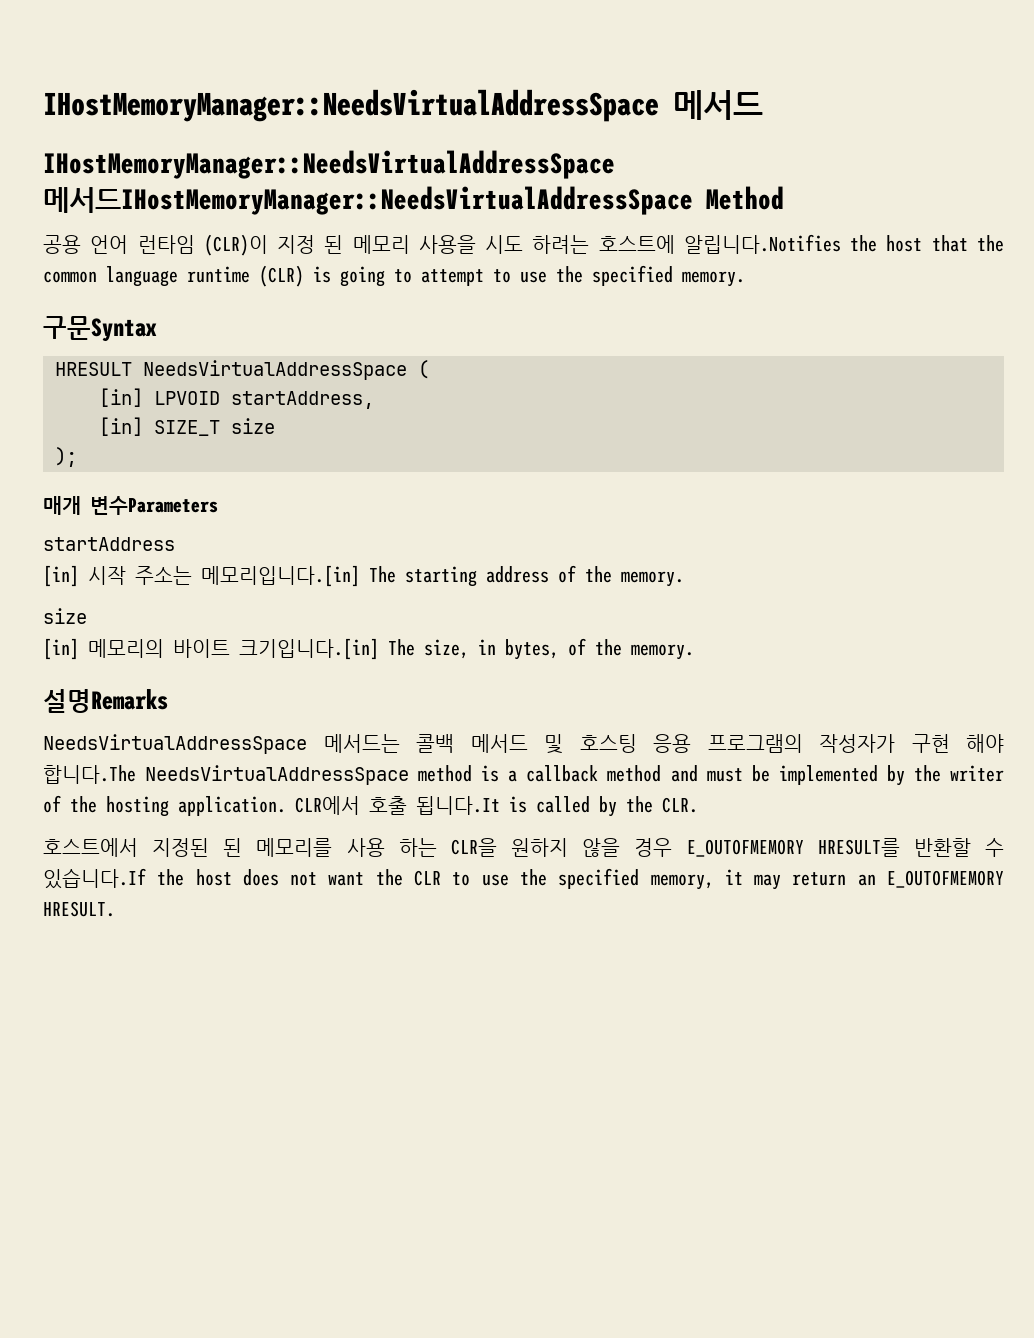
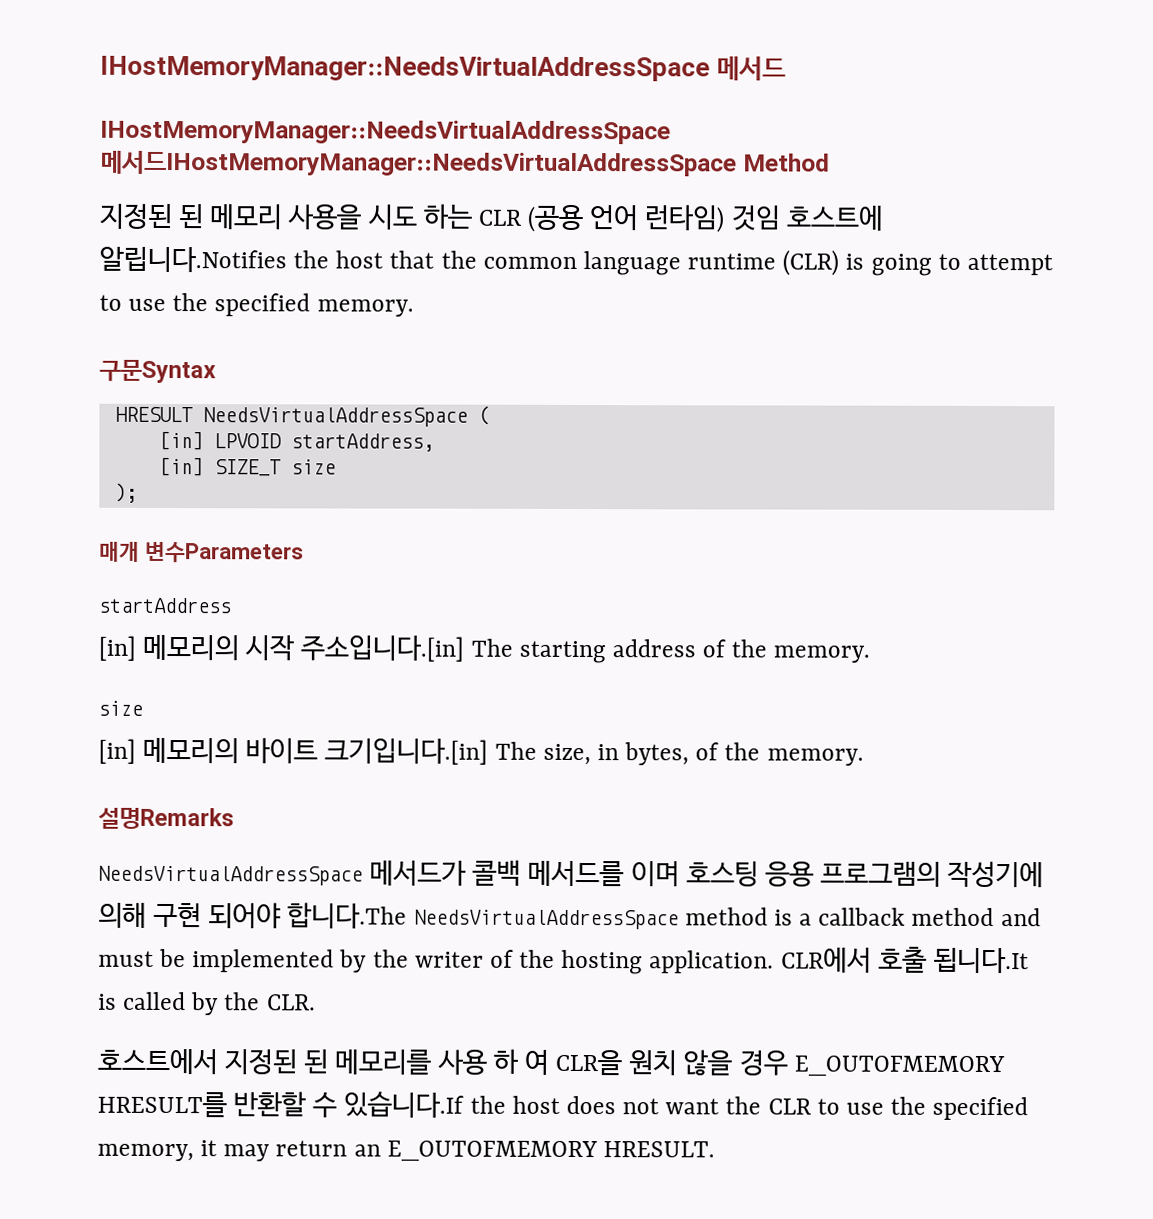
[43,234,590,256] 공용 언어 런타임 (CLR)이 지정 된 메모리 사용을 시도 하려는 -> [99,203,780,233] 지정된 된 메모리 사용을 시도 하는 CLR (공용 언어 런타임) 것임
[88,565,360,587] 시작 주소는 메모리입니다.[in] -> [142,634,465,662] 메모리의 시작 주소입니다.[in]
[323,734,1004,754] 메서드는 콜백 메서드 및 호스팅 응용 프로그램의 작성자가 구현 해야 -> [369,859,1045,888] [98,901,282,929] 메서드가 콜백 메서드를 이며 호스팅 응용 프로그램의 작성기에 의해 구현 되어야
[398,838,569,857] 하는 CLR을 원하지 -> [492,1048,678,1076] 하 여 CLR을 원치

